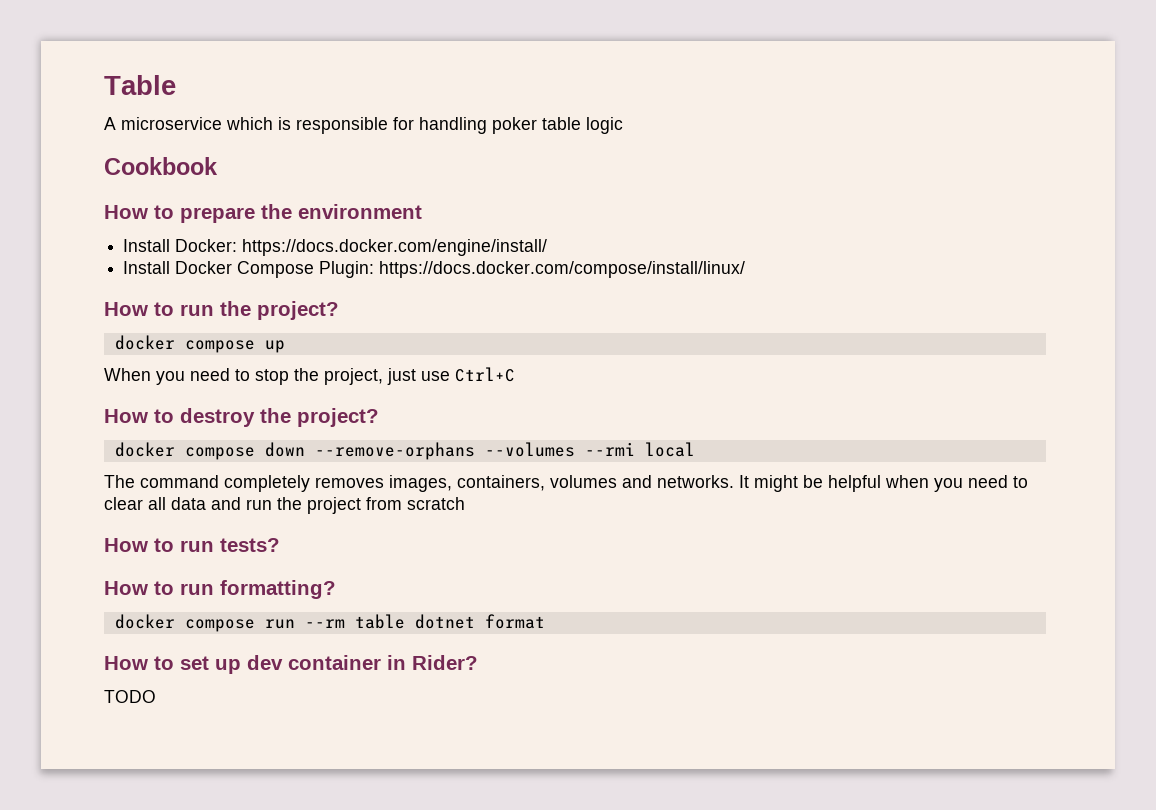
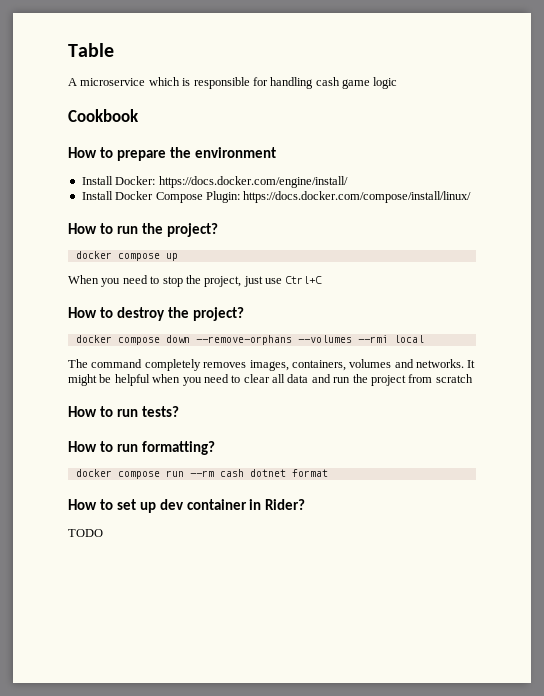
[492,117,581,134] poker table -> [315,77,370,89] cash game
[354,614,405,629] table -> [219,469,244,477] cash

